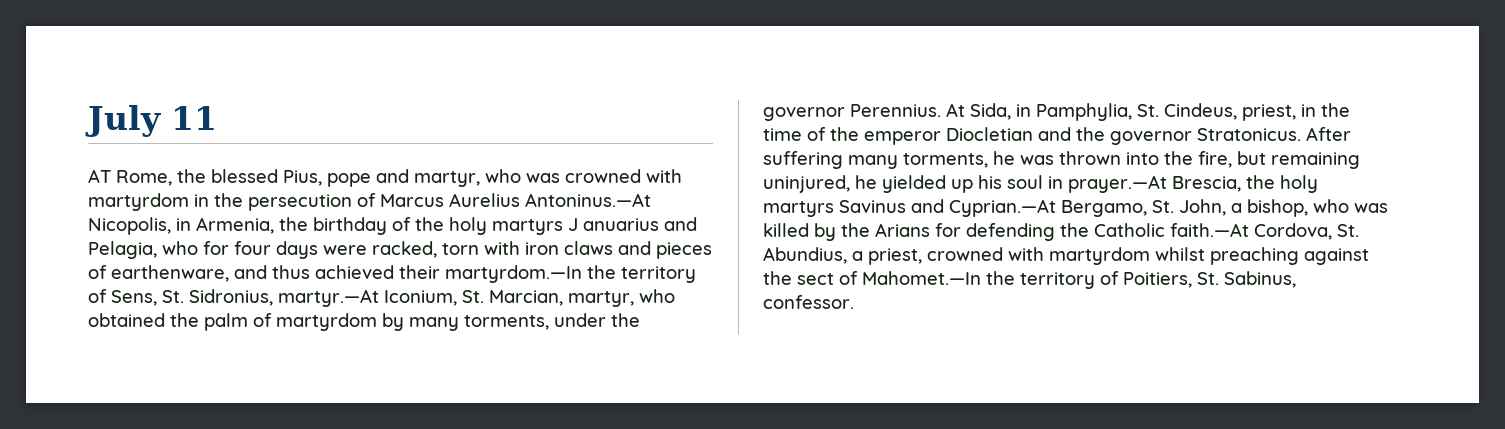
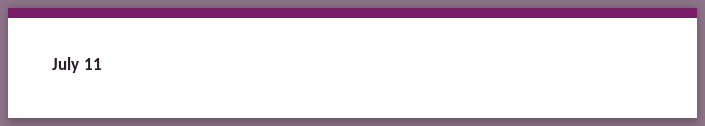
[88,169,682,187] [88,193,651,211] [88,217,697,235] [88,241,712,259] [88,265,696,283] [88,289,675,307] [88,313,640,331] [763,103,1350,121] [763,127,1351,145] [763,151,1360,169] [763,175,1318,193] [763,199,1388,217] [763,223,1359,241] [763,247,1369,265] [763,271,1296,289] [763,295,854,309] // AT Rome, the blessed Pius, pope and martyr, who was crowned with martyrdom in the persecution of Marcus Aurelius Antoninus.—At Nicopolis, in Armenia, the birthday of the holy martyrs J anuarius and Pelagia, who for four days were racked, torn with iron claws and pieces of earthenware, and thus achieved their martyrdom.—In the territory of Sens, St. Sidronius, martyr.—At Iconium, St. Marcian, martyr, who obtained the palm of martyrdom by many torments, under the governor Perennius. At Sida, in Pamphylia, St. Cindeus, priest, in the time of the emperor Diocletian and the governor Stratonicus. After suffering many torments, he was thrown into the fire, but remaining uninjured, he yielded up his soul in prayer.—At Brescia, the holy martyrs Savinus and Cyprian.—At Bergamo, St. John, a bishop, who was killed by the Arians for defending the Catholic faith.—At Cordova, St. Abundius, a priest, crowned with martyrdom whilst preaching against the sect of Mahomet.—In the territory of Poitiers, St. Sabinus, confessor. -> (102, 64) none

